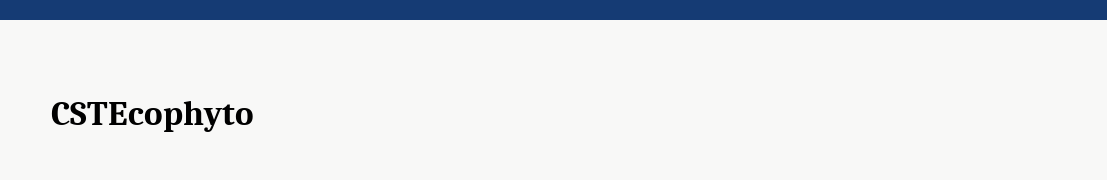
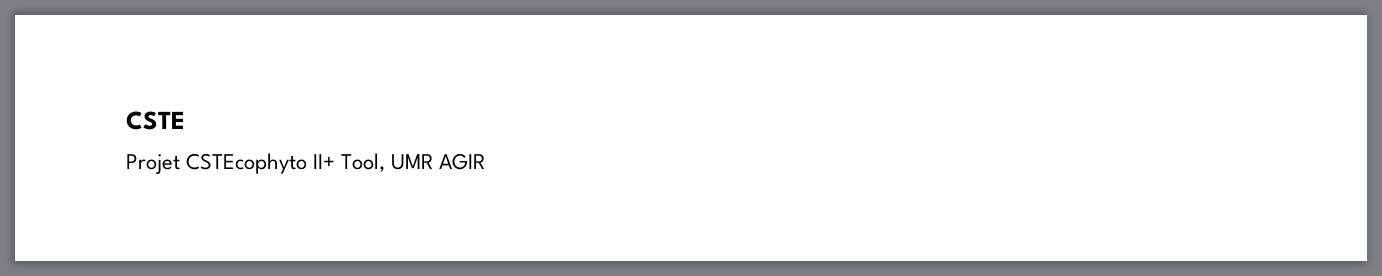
[51,100,254,132] CSTEcophyto -> [126,111,185,130] [126,153,486,174] CSTE // Projet CSTEcophyto II+ Tool, UMR AGIR

